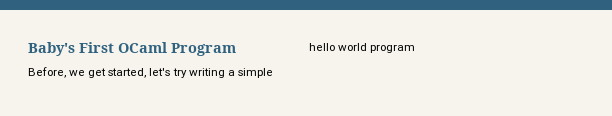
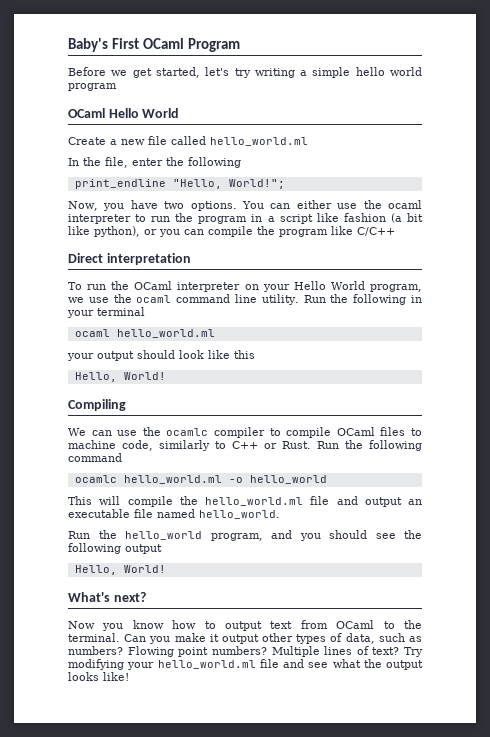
[28,67,66,78] Before, -> [68,67,106,76] Before
(416, 49) none -> [68,108,180,118] [68,136,308,146] [68,157,241,168] [74,179,285,189] [68,200,423,211] [68,213,423,224] [68,226,395,237] [68,253,191,265] [68,281,422,292] [68,294,422,305] [67,307,145,318] [74,329,215,338] [67,350,255,361] [74,372,166,382] [68,399,126,411] [68,427,422,438] [68,440,422,451] [68,453,122,462] [74,475,327,484] [68,496,422,507] [68,509,280,519] [68,530,422,541] [68,543,162,554] [74,565,166,575] [68,592,146,602] [68,620,422,631] [68,633,423,644] [68,646,423,657] [68,659,423,670] [68,672,129,681] // OCaml Hello World // Create a new file called hello_world.ml // In the file, enter the following // print_endline "Hello, World!"; // Now, you have two options. You can either use the ocaml interpreter to run the program in a script like fashion (a bit like python), or you can compile the program like C/C++ // Direct interpretation // To run the OCaml interpreter on your Hello World program, we use the ocaml command line utility. Run the following in your terminal // ocaml hello_world.ml // your output should look like this // Hello, World! // Compiling // We can use the ocamlc compiler to compile OCaml files to machine code, similarly to C++ or Rust. Run the following command // ocamlc hello_world.ml -o hello_world // This will compile the hello_world.ml file and output an executable file named hello_world. // Run the hello_world program, and you should see the following output // Hello, World! // What's next? // Now you know how to output text from OCaml to the terminal. Can you make it output other types of data, such as numbers? Flowing point numbers? Multiple lines of text? Try modifying your hello_world.ml file and see what the output looks like!

